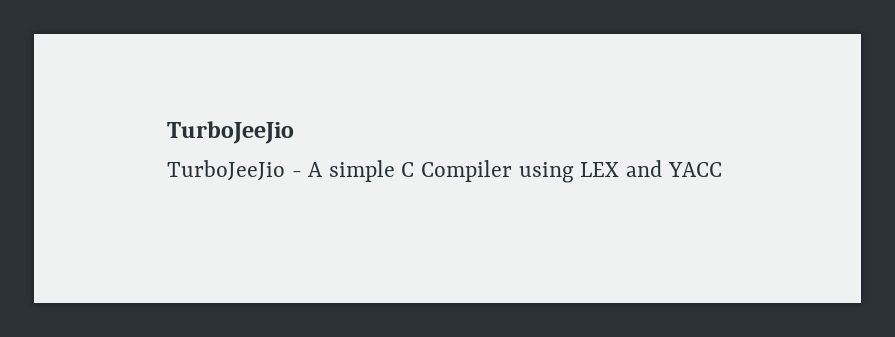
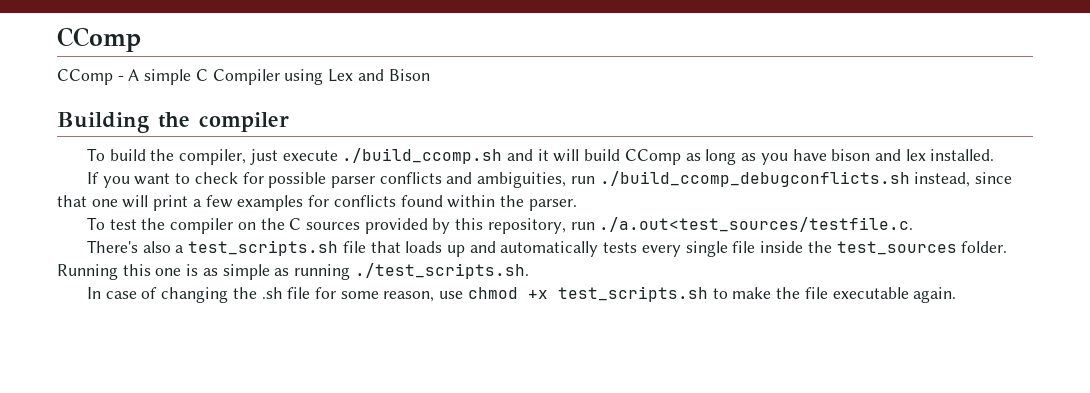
[167,121,294,144] [167,160,285,181] TurboJeeJio // TurboJeeJio -> [57,27,141,52] [57,69,113,85] CComp // CComp
[580,160,722,177] LEX and YACC -> [328,69,430,82] [57,112,289,133] [86,148,995,165] [86,171,1013,188] [57,195,577,211] [86,217,914,234] [86,240,1008,257] [57,263,529,280] [86,286,957,303] Lex and Bison // Building the compiler // To build the compiler, just execute ./build_ccomp.sh and it will build CComp as long as you have bison and lex installed. // If you want to check for possible parser conflicts and ambiguities, run ./build_ccomp_debugconflicts.sh instead, since that one will print a few examples for conflicts found within the parser. // To test the compiler on the C sources provided by this repository, run ./a.out<test_sources/testfile.c. // There's also a test_scripts.sh file that loads up and automatically tests every single file inside the test_sources folder. Running this one is as simple as running ./test_scripts.sh. // In case of changing the .sh file for some reason, use chmod +x test_scripts.sh to make the file executable again.

